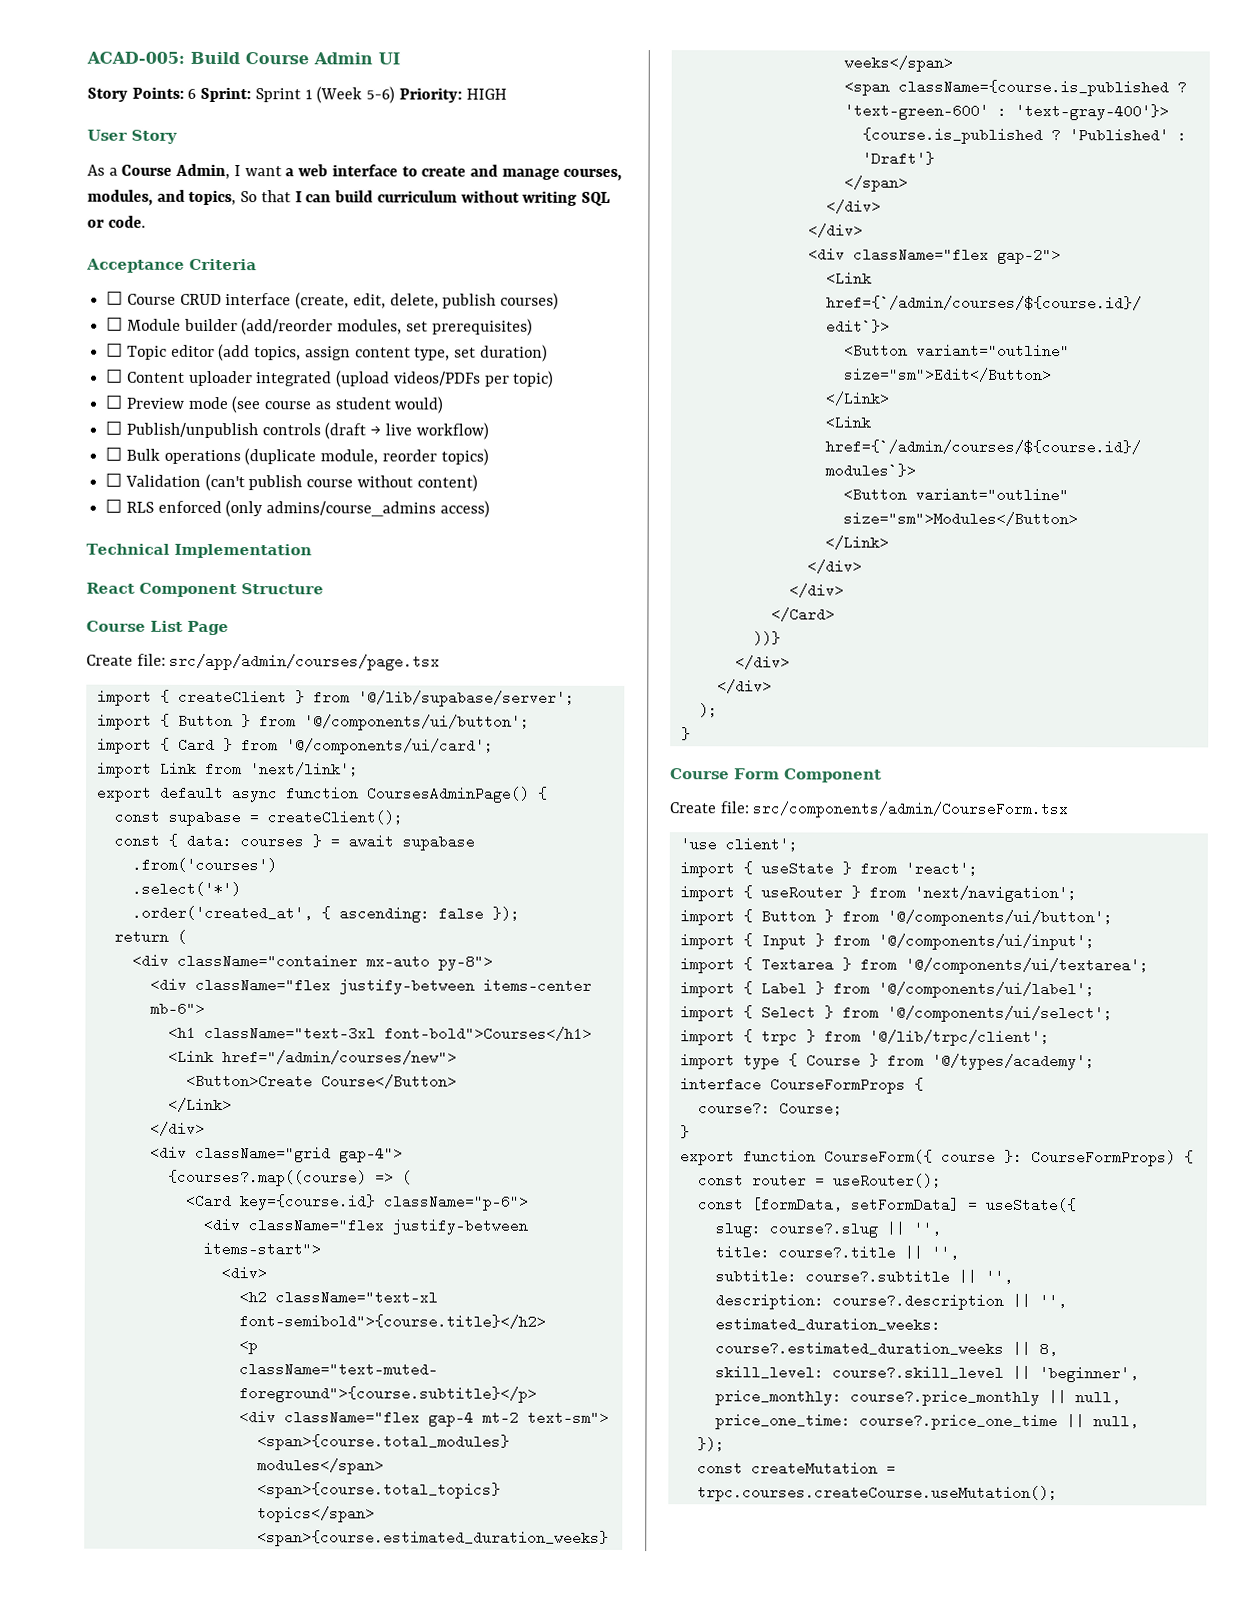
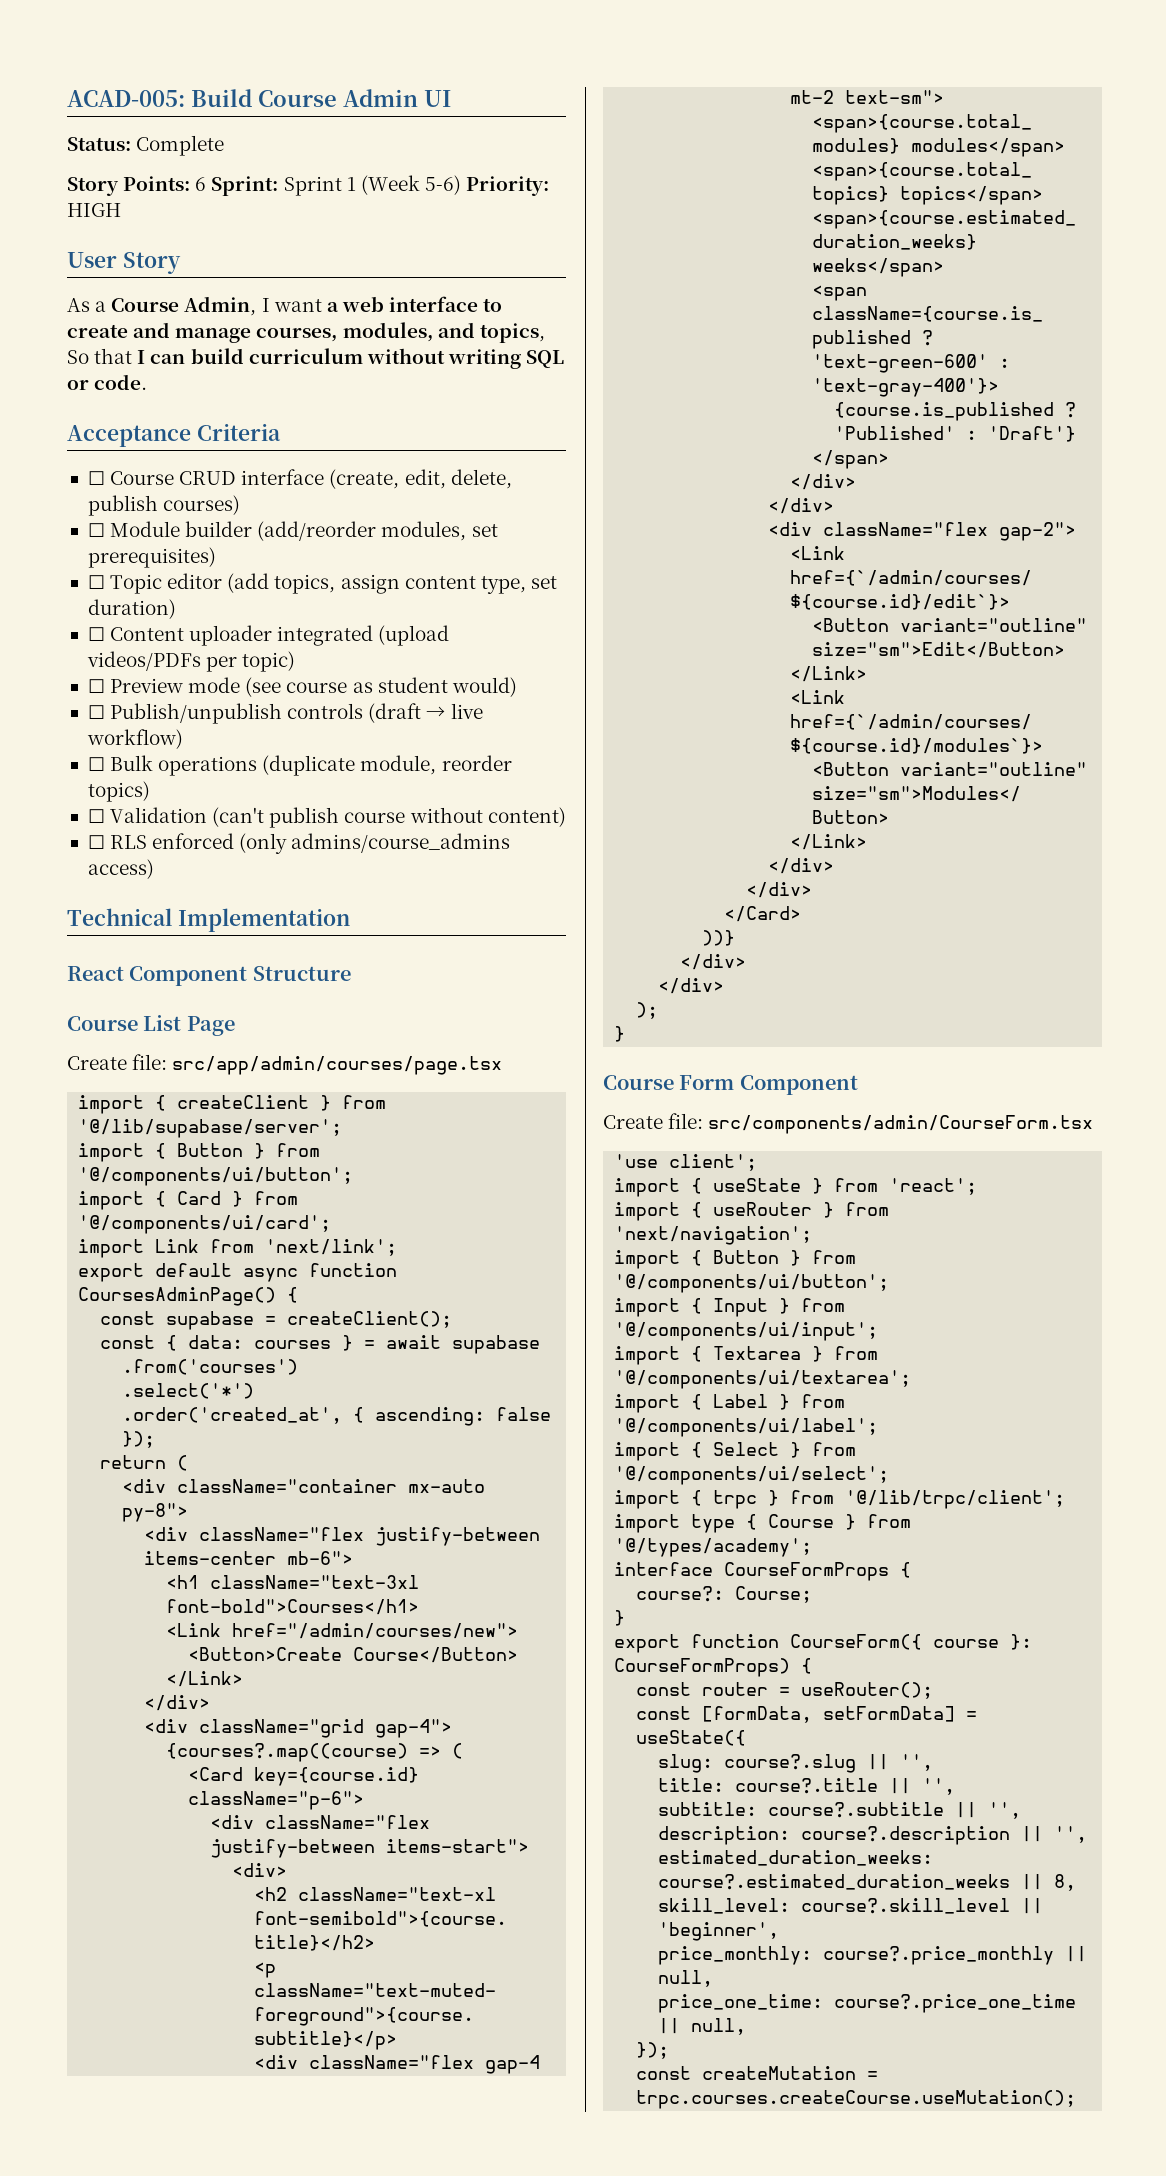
(400, 58) none -> [67,135,225,156] // Status: Complete

